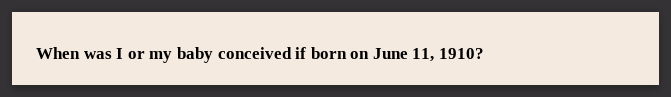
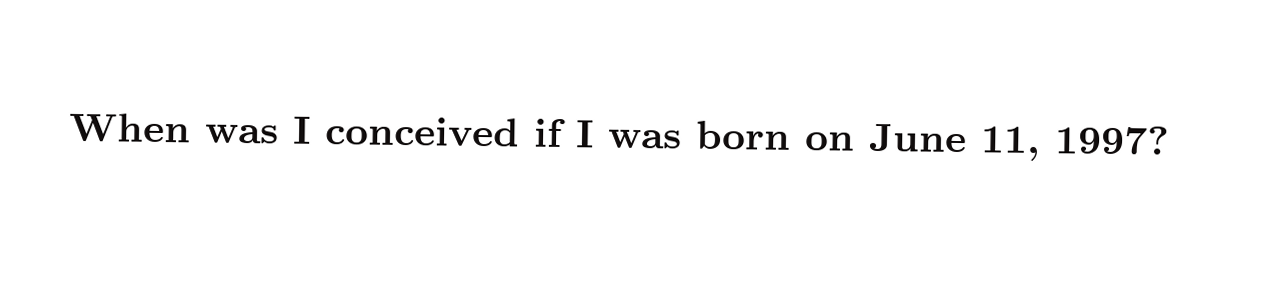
[127,47,307,63] or my baby conceived if -> [324,116,682,149] conceived if I was
[439,48,485,59] 1910? -> [1054,125,1170,155] 1997?

